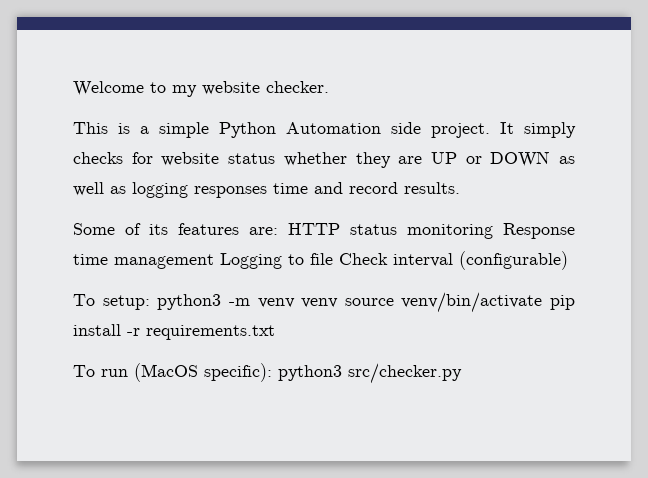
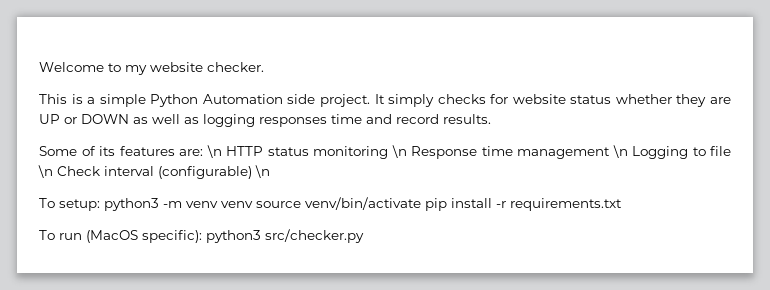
(278, 231) none -> [206,145,222,158] \n
(493, 231) none -> [391,145,407,158] \n
(214, 261) none -> [612,145,628,158] \n
(333, 259) none -> [38,165,53,178] \n
(568, 260) none -> [255,165,270,178] \n

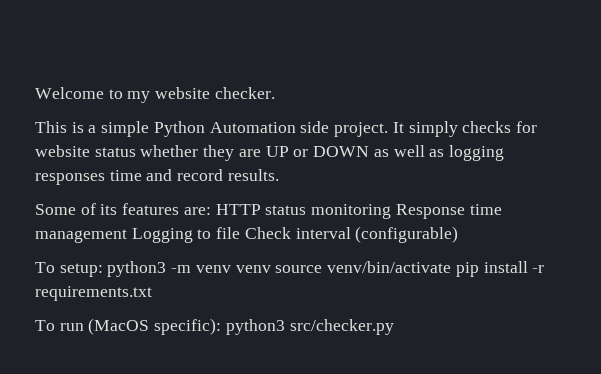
[206,145,222,158] \n -> (211, 211) none
[391,145,407,158] \n -> (392, 211) none
[612,145,628,158] \n -> (127, 236) none
[38,165,53,178] \n -> (241, 233) none
[255,165,270,178] \n -> (459, 234) none

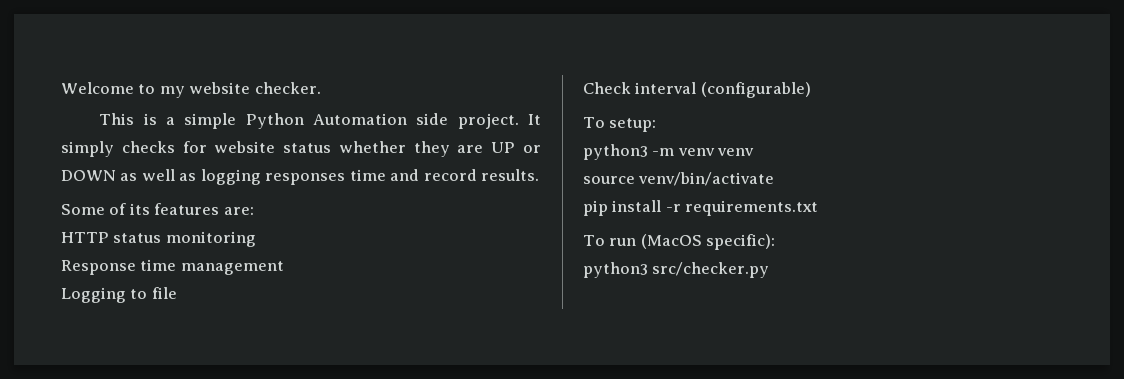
(211, 211) none -> (254, 211) //
(392, 211) none -> (256, 239) //
(127, 236) none -> (284, 268) //
(241, 233) none -> (177, 293) //
(103, 270) none -> (657, 125) //
(271, 269) none -> (755, 152) //
(452, 267) none -> (775, 179) //
(222, 326) none -> (776, 242) //

